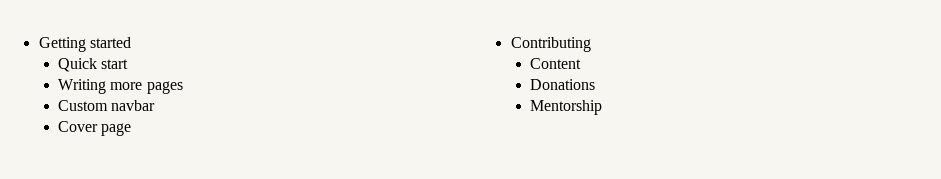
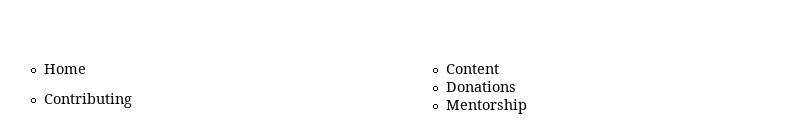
[38,37,131,52] [57,58,129,72] [57,79,183,94] [57,100,156,111] [57,121,132,136] Getting started // Quick start // Writing more pages // Custom navbar // Cover page -> [43,64,86,74] Home

